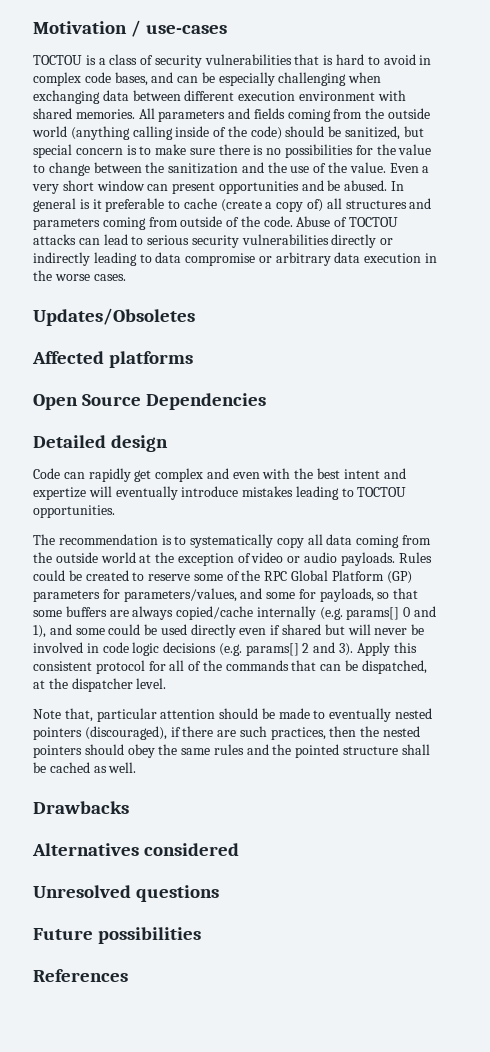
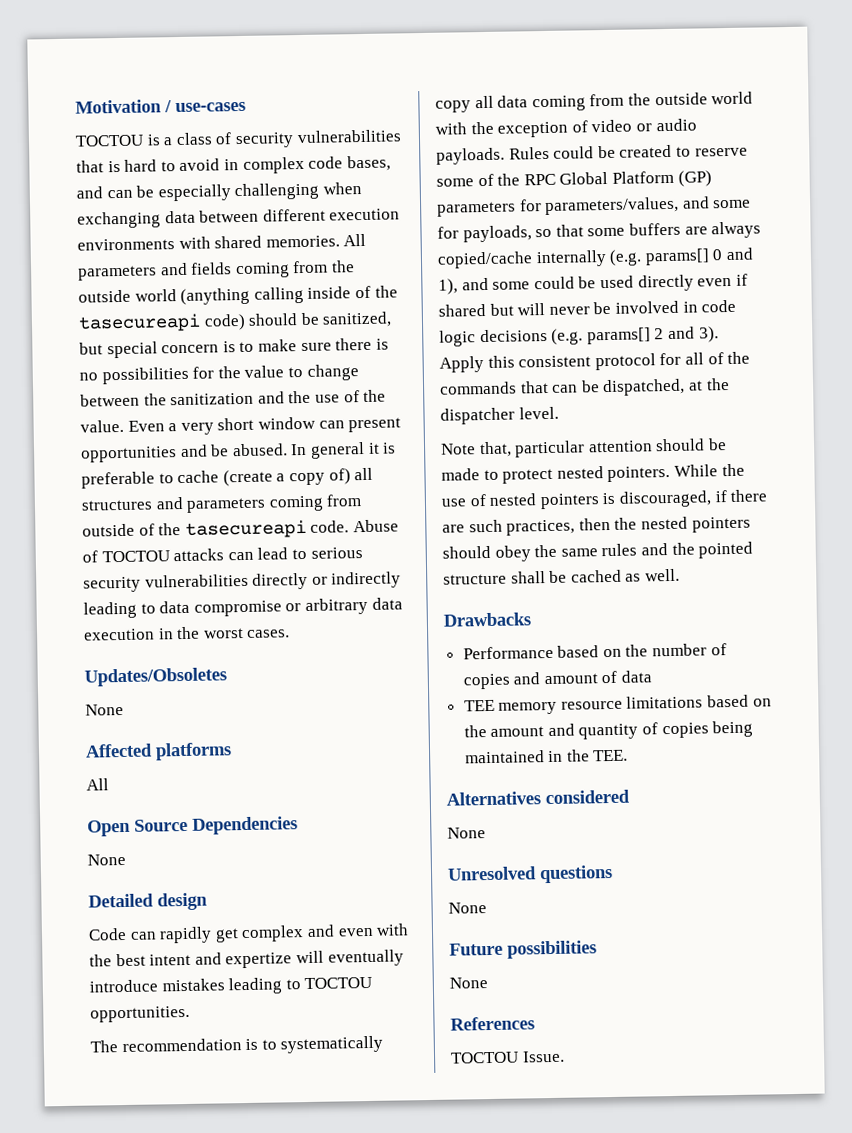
[298,91,375,101] environment -> [77,238,175,251] environments
(247, 131) none -> [78,313,201,333] tasecureapi
[79,199,102,209] is it -> [367,442,397,454] it is
(260, 221) none -> [184,519,307,539] tasecureapi
[54,274,90,281] worse -> [202,628,244,639] worst
(195, 317) none -> [85,703,124,716] // None
(194, 359) none -> [86,778,109,791] // All
(267, 401) none -> [87,853,126,866] // None
[139,554,152,563] at -> [435,122,467,135] with
[329,708,433,722] [33,726,167,740] eventually nested pointers (discouraged), -> [502,463,745,484] [441,490,712,510] protect nested pointers. While the use of nested pointers is discouraged,
(129, 807) none -> [462,643,727,660] [462,670,653,690] [463,694,772,715] [463,720,754,740] [464,749,629,764] // Performance based on the number of copies and amount of data // TEE memory resource limitations based on the amount and quantity of copies being maintained in the TEE.
(240, 849) none -> [447,827,486,839] // None
(220, 893) none -> [448,902,487,914] // None
(202, 935) none -> [449,977,488,989] // None
(128, 975) none -> [450,1050,565,1064] // TOCTOU Issue.

